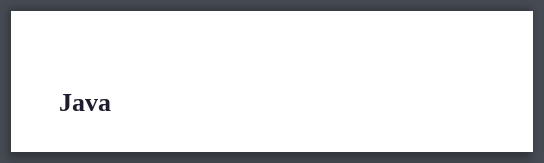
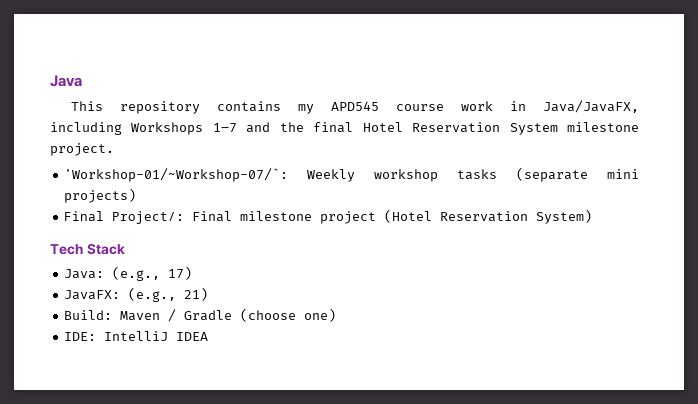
(111, 102) none -> [71,100,640,114] [50,122,640,135] [50,143,114,156] [64,167,639,182] [64,188,137,203] [64,209,593,224] [50,243,125,255] [64,266,193,281] [64,287,209,302] [64,308,337,322] [64,331,209,341] // This repository contains my APD545 course work in Java/JavaFX, including Workshops 1–7 and the final Hotel Reservation System milestone project. // 'Workshop-01/~Workshop-07/`: Weekly workshop tasks (separate mini projects) // Final Project/: Final milestone project (Hotel Reservation System) // Tech Stack // Java: (e.g., 17) // JavaFX: (e.g., 21) // Build: Maven / Gradle (choose one) // IDE: IntelliJ IDEA

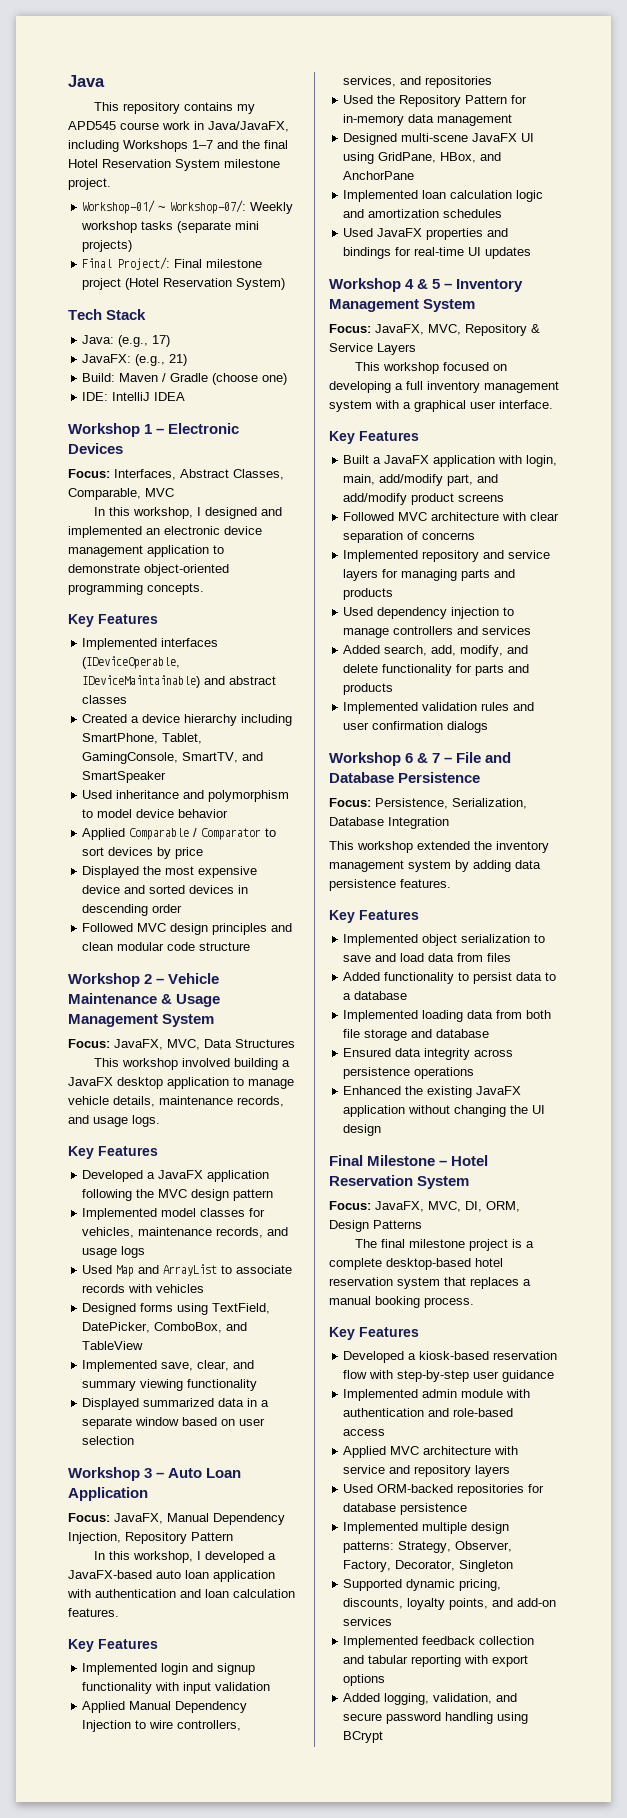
[64,168,289,182] 'Workshop-01/~Workshop-07/`: -> [82,200,247,214] Workshop-01/ ~ Workshop-07/:
(209, 336) none -> [68,423,240,437] [68,443,123,454] [68,469,284,480] [68,488,174,500] [93,507,282,519] [68,526,262,538] [68,545,224,557] [68,564,229,576] [68,583,204,595] [68,614,158,627] [82,638,219,650] [82,656,181,669] [82,675,277,688] [82,695,128,704] [82,714,293,726] [82,733,203,744] [82,752,264,764] [82,771,167,783] [82,790,290,802] [82,809,229,818] [82,828,277,840] [82,847,204,859] [82,866,258,878] [82,885,249,894] [82,904,183,916] [82,923,293,935] [82,942,251,951] [68,973,220,987] [68,993,221,1007] [68,1014,215,1027] [68,1039,295,1050] [93,1058,290,1070] [68,1077,294,1089] [68,1096,284,1107] [68,1115,160,1127] [68,1146,158,1159] [82,1170,270,1182] [82,1189,274,1201] [82,1208,266,1220] [82,1227,289,1238] [82,1246,146,1258] [82,1264,293,1277] [82,1284,205,1293] [82,1303,271,1315] [82,1322,248,1333] [82,1341,144,1350] [82,1360,255,1372] [82,1379,258,1391] [82,1398,270,1410] [82,1417,266,1429] [82,1436,135,1445] [68,1467,242,1481] [68,1487,148,1501] [68,1513,285,1525] [68,1532,233,1544] [93,1551,276,1563] [68,1570,275,1582] [67,1589,295,1598] [68,1608,119,1617] [68,1639,158,1652] [82,1663,256,1675] [82,1682,271,1694] [82,1701,248,1713] [82,1720,242,1732] [343,76,493,88] [343,95,528,107] [343,114,513,126] [343,133,535,145] [343,152,502,164] [343,171,415,180] [343,190,544,202] [343,209,503,218] [343,228,509,240] [343,247,532,259] [329,278,524,292] [329,299,476,312] [329,324,540,336] [329,343,416,355] [354,362,507,374] [329,381,559,393] [329,400,553,412] [329,431,419,444] [343,455,558,467] [343,474,499,486] [343,493,505,505] [343,512,560,521] [343,531,476,543] [343,550,551,562] [343,569,516,581] [343,588,394,600] [343,607,515,619] [343,626,532,638] [343,645,529,657] [343,664,530,676] [343,683,394,695] [343,702,535,714] [343,721,489,733] [329,752,512,766] [329,772,481,783] [329,798,527,809] [329,817,449,829] [329,841,549,853] [329,860,541,872] [329,879,451,891] [329,910,419,923] [343,934,546,946] [343,953,512,962] [343,972,557,984] [343,991,408,1000] [343,1010,552,1022] [343,1029,490,1041] [343,1048,514,1060] [343,1067,475,1079] [343,1086,522,1098] [343,1105,546,1117] [343,1124,382,1136] [329,1155,489,1166] [329,1175,470,1189] [329,1201,520,1212] [329,1220,422,1232] [354,1239,534,1251] [329,1258,503,1270] [329,1277,531,1289] [329,1296,474,1308] [329,1327,419,1340] [343,1351,558,1363] [343,1370,555,1382] [343,1389,531,1401] [343,1408,514,1417] [343,1429,386,1436] [343,1446,519,1458] [343,1465,511,1477] [343,1484,545,1496] [343,1503,468,1515] [343,1522,510,1534] [343,1541,513,1553] [343,1560,514,1572] [343,1579,502,1591] [343,1598,557,1610] [343,1617,393,1626] [343,1636,535,1648] [343,1655,529,1667] [343,1674,386,1686] [343,1693,518,1705] [343,1712,529,1724] [343,1731,384,1743] // Workshop 1 – Electronic Devices // Focus: Interfaces, Abstract Classes, Comparable, MVC // In this workshop, I designed and implemented an electronic device management application to demonstrate object-oriented programming concepts. // Key Features // Implemented interfaces (IDeviceOperable, IDeviceMaintainable) and abstract classes // Created a device hierarchy including SmartPhone, Tablet, GamingConsole, SmartTV, and SmartSpeaker // Used inheritance and polymorphism to model device behavior // Applied Comparable / Comparator to sort devices by price // Displayed the most expensive device and sorted devices in descending order // Followed MVC design principles and clean modular code structure // Workshop 2 – Vehicle Maintenance & Usage Management System // Focus: JavaFX, MVC, Data Structures // This workshop involved building a JavaFX desktop application to manage vehicle details, maintenance records, and usage logs. // Key Features // Developed a JavaFX application following the MVC design pattern // Implemented model classes for vehicles, maintenance records, and usage logs // Used Map and ArrayList to associate records with vehicles // Designed forms using TextField, DatePicker, ComboBox, and TableView // Implemented save, clear, and summary viewing functionality // Displayed summarized data in a separate window based on user selection // Workshop 3 – Auto Loan Application // Focus: JavaFX, Manual Dependency Injection, Repository Pattern // In this workshop, I developed a JavaFX-based auto loan application with authentication and loan calculation features. // Key Features // Implemented login and signup functionality with input validation // Applied Manual Dependency Injection to wire controllers, services, and repositories // Used the Repository Pattern for in-memory data management // Designed multi-scene JavaFX UI using GridPane, HBox, and AnchorPane // Implemented loan calculation logic and amortization schedules // Used JavaFX properties and bindings for real-time UI updates // Workshop 4 & 5 – Inventory Management System // Focus: JavaFX, MVC, Repository & Service Layers // This workshop focused on developing a full inventory management system with a graphical user interface. // Key Features // Built a JavaFX application with login, main, add/modify part, and add/modify product screens // Followed MVC architecture with clear separation of concerns // Implemented repository and service layers for managing parts and products // Used dependency injection to manage controllers and services // Added search, add, modify, and delete functionality for parts and products // Implemented validation rules and user confirmation dialogs // Workshop 6 & 7 – File and Database Persistence // Focus: Persistence, Serialization, Database Integration // This workshop extended the inventory management system by adding data persistence features. // Key Features // Implemented object serialization to save and load data from files // Added functionality to persist data to a database // Implemented loading data from both file storage and database // Ensured data integrity across persistence operations // Enhanced the existing JavaFX application without changing the UI design // Final Milestone – Hotel Reservation System // Focus: JavaFX, MVC, DI, ORM, Design Patterns // The final milestone project is a complete desktop-based hotel reservation system that replaces a manual booking process. // Key Features // Developed a kiosk-based reservation flow with step-by-step user guidance // Implemented admin module with authentication and role-based access // Applied MVC architecture with service and repository layers // Used ORM-backed repositories for database persistence // Implemented multiple design patterns: Strategy, Observer, Factory, Decorator, Singleton // Supported dynamic pricing, discounts, loyalty points, and add-on services // Implemented feedback collection and tabular reporting with export options // Added logging, validation, and secure password handling using BCrypt

